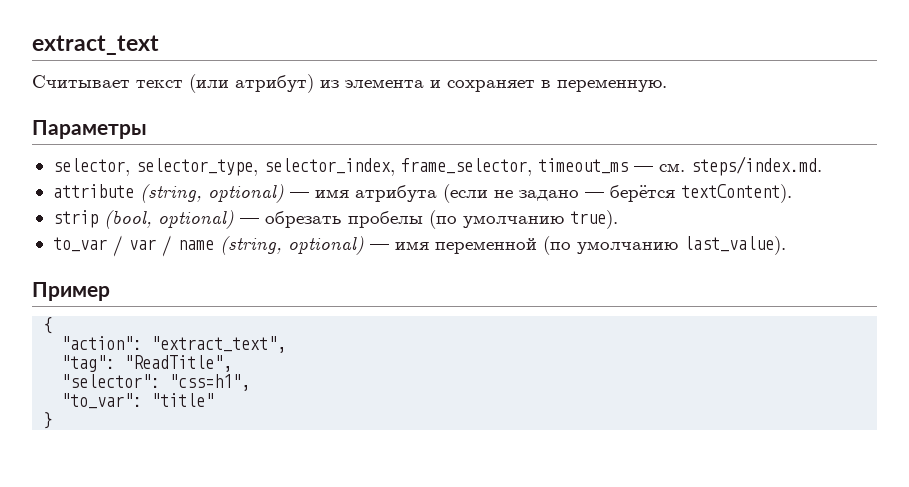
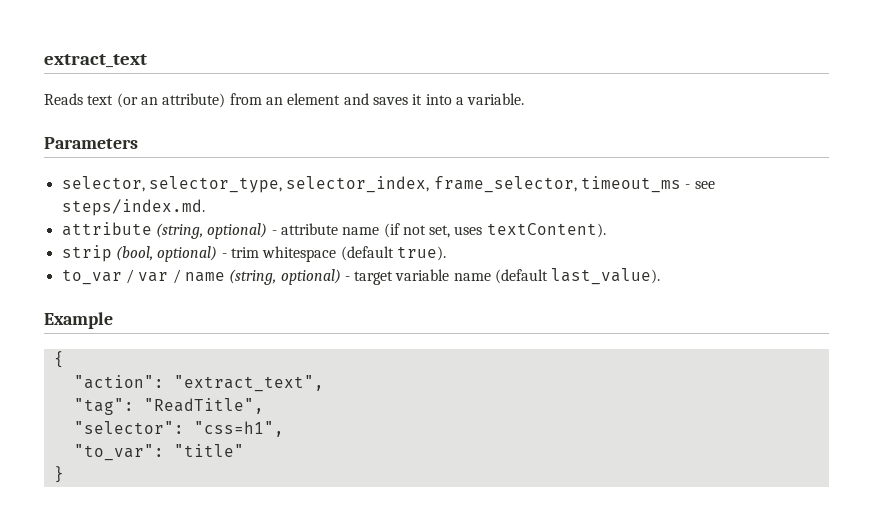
[32,74,667,93] [32,120,147,139] Считывает текст (или атрибут) из элемента и сохраняет в переменную. // Параметры -> [44,93,525,108] [44,137,138,149] Reads text (or an attribute) from an element and saves it into a variable. // Parameters
[633,163,685,172] — см. -> [685,181,715,189] - see
[289,184,675,203] — имя атрибута (если не задано — берётся -> [271,223,483,238] - attribute name (if not set, uses
[239,210,564,229] — обрезать пробелы (по умолчанию -> [221,246,394,262] - trim whitespace (default
[369,236,678,255] — имя переменной (по умолчанию -> [344,269,549,285] - target variable name (default
[32,282,110,301] Пример -> [44,312,113,329] Example

